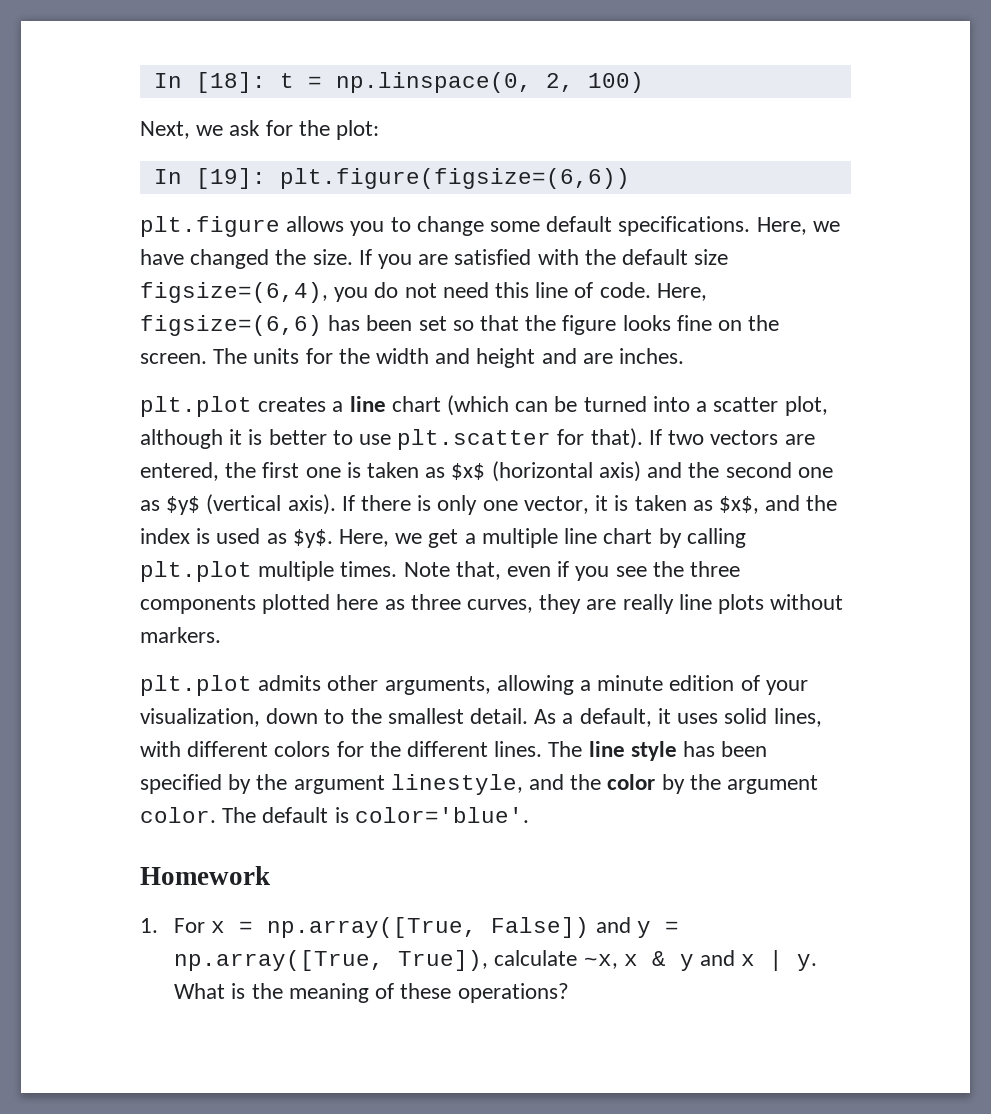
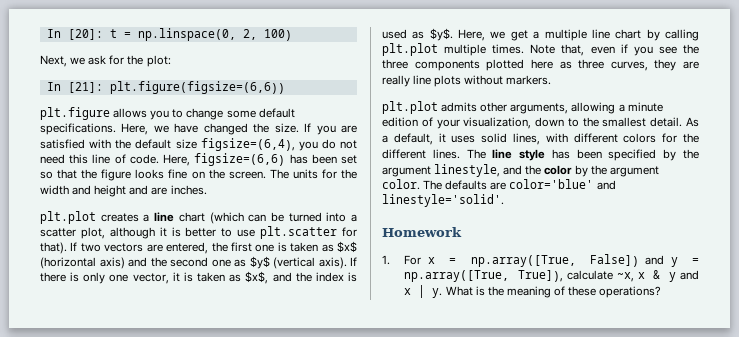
[153,72,266,93] In [18]: -> [46,29,103,40] In [20]:
[195,168,266,189] [19]: -> [67,82,103,93] [21]:
[262,807,529,823] default is color='blue'. -> [445,179,616,190] [382,194,504,207] defaults are color='blue' and linestyle='solid'.

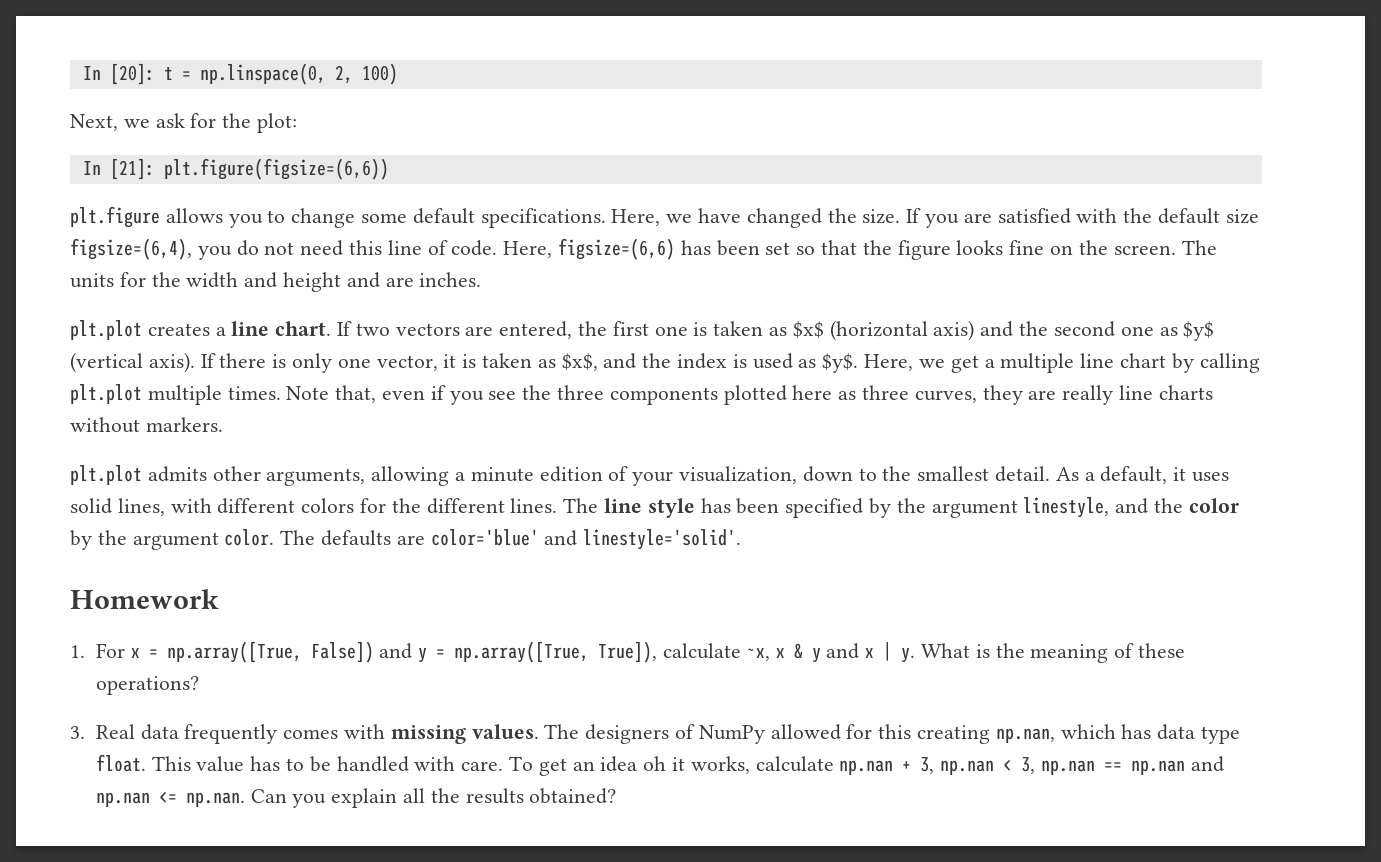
[178,212,357,224] [40,226,357,239] [40,242,67,254] chart (which can be turned into a scatter plot, although it is better to use plt.scatter for that). -> [275,321,332,336] chart.
[434,75,462,87] plots -> [1158,385,1213,400] charts
(662, 292) none -> [70,724,1241,744] [95,754,1224,776] [95,788,617,808] // 3. Real data frequently comes with missing values. The designers of NumPy allowed for this creating np.nan, which has data type float. This value has to be handled with care. To get an idea oh it works, calculate np.nan + 3, np.nan < 3, np.nan == np.nan and np.nan <= np.nan. Can you explain all the results obtained?

